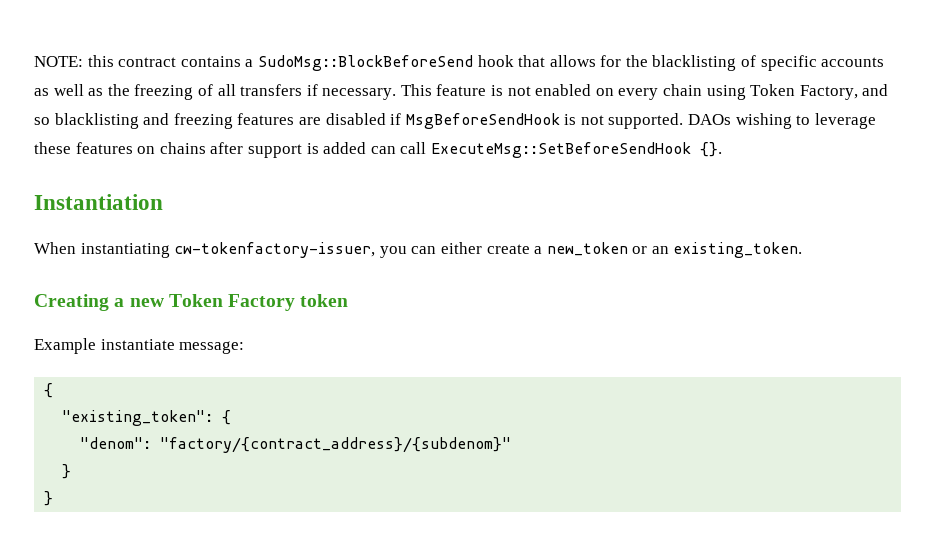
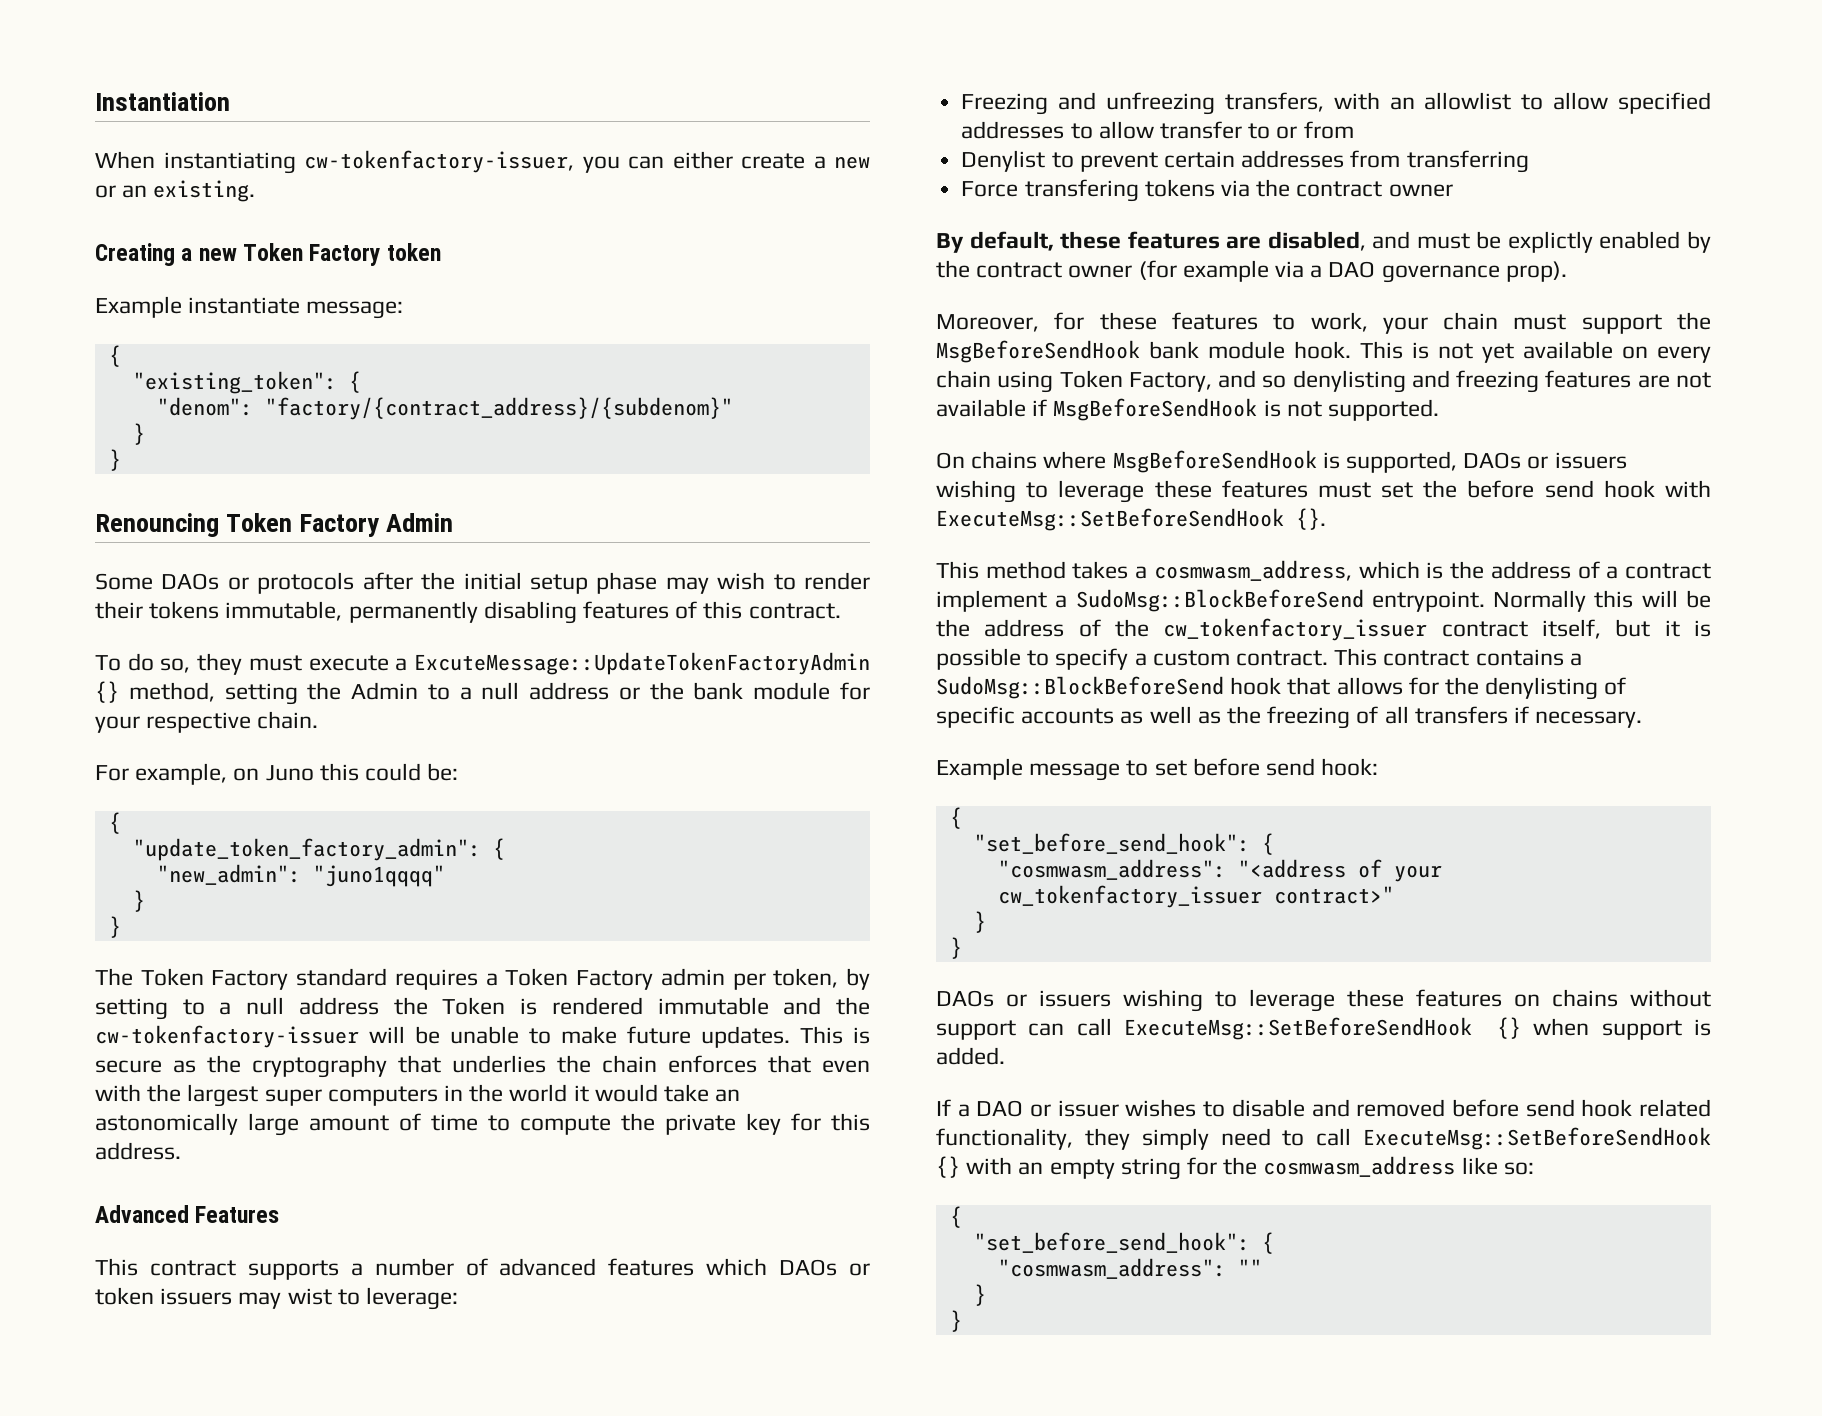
[34,55,885,71] [34,84,889,100] [34,113,876,129] [34,142,722,158] NOTE: this contract contains a SudoMsg::BlockBeforeSend hook that allows for the blacklisting of specific accounts as well as the freezing of all transfers if necessary. This feature is not enabled on every chain using Token Factory, and so blacklisting and freezing features are disabled if MsgBeforeSendHook is not supported. DAOs wishing to leverage these features on chains after support is added can call ExecuteMsg::SetBeforeSendHook {}. // -> (95, 101) none
[546,242,628,256] new_token -> [834,156,870,169] new
[673,242,803,258] existing_token. -> [153,180,256,202] existing.
(54, 498) none -> [95,513,454,537] [95,572,870,594] [95,601,841,624] [95,652,870,675] [95,681,870,705] [95,711,319,733] [95,763,459,785] [108,812,121,834] [132,838,505,861] [156,864,445,887] [132,890,145,912] [108,916,121,938] [95,968,871,990] [95,997,871,1020] [95,1025,870,1048] [95,1055,870,1078] [95,1084,741,1107] [95,1113,870,1136] [95,1142,181,1160] [95,1205,280,1223] [95,1258,870,1280] [95,1287,459,1310] [961,92,1712,115] [961,121,1354,139] [961,150,1529,173] [961,179,1453,202] [936,231,1711,253] [936,260,1567,283] [936,312,1711,334] [936,340,1711,363] [936,370,1711,393] [936,398,1440,421] [936,450,1627,473] [936,480,1711,503] [936,508,1326,531] [936,560,1711,581] [936,589,1712,612] [936,618,1712,641] [936,648,1582,670] [936,676,1627,700] [936,706,1643,729] [936,758,1379,781] [949,807,962,829] [973,833,1274,855] [997,859,1442,882] [997,885,1394,908] [973,911,986,933] [949,937,962,959] [936,989,1711,1012] [936,1017,1712,1040] [936,1047,1005,1065] [936,1099,1711,1117] [936,1127,1711,1150] [936,1156,1534,1180] [949,1206,962,1228] [973,1232,1274,1254] [997,1258,1262,1279] [973,1284,986,1306] [949,1310,962,1332] // Renouncing Token Factory Admin // Some DAOs or protocols after the initial setup phase may wish to render their tokens immutable, permanently disabling features of this contract. // To do so, they must execute a ExcuteMessage::UpdateTokenFactoryAdmin {} method, setting the Admin to a null address or the bank module for your respective chain. // For example, on Juno this could be: // { // "update_token_factory_admin": { // "new_admin": "juno1qqqq" // } // } // The Token Factory standard requires a Token Factory admin per token, by setting to a null address the Token is rendered immutable and the cw-tokenfactory-issuer will be unable to make future updates. This is secure as the cryptography that underlies the chain enforces that even with the largest super computers in the world it would take an astonomically large amount of time to compute the private key for this address. // Advanced Features // This contract supports a number of advanced features which DAOs or token issuers may wist to leverage: // Freezing and unfreezing transfers, with an allowlist to allow specified addresses to allow transfer to or from // Denylist to prevent certain addresses from transferring // Force transfering tokens via the contract owner // By default, these features are disabled, and must be explictly enabled by the contract owner (for example via a DAO governance prop). // Moreover, for these features to work, your chain must support the MsgBeforeSendHook bank module hook. This is not yet available on every chain using Token Factory, and so denylisting and freezing features are not available if MsgBeforeSendHook is not supported. // On chains where MsgBeforeSendHook is supported, DAOs or issuers wishing to leverage these features must set the before send hook with ExecuteMsg::SetBeforeSendHook {}. // This method takes a cosmwasm_address, which is the address of a contract implement a SudoMsg::BlockBeforeSend entrypoint. Normally this will be the address of the cw_tokenfactory_issuer contract itself, but it is possible to specify a custom contract. This contract contains a SudoMsg::BlockBeforeSend hook that allows for the denylisting of specific accounts as well as the freezing of all transfers if necessary. // Example message to set before send hook: // { // "set_before_send_hook": { // "cosmwasm_address": "<address of your cw_tokenfactory_issuer contract>" // } // } // DAOs or issuers wishing to leverage these features on chains without support can call ExecuteMsg::SetBeforeSendHook {} when support is added. // If a DAO or issuer wishes to disable and removed before send hook related functionality, they simply need to call ExecuteMsg::SetBeforeSendHook {} with an empty string for the cosmwasm_address like so: // { // "set_before_send_hook": { // "cosmwasm_address": "" // } // }

